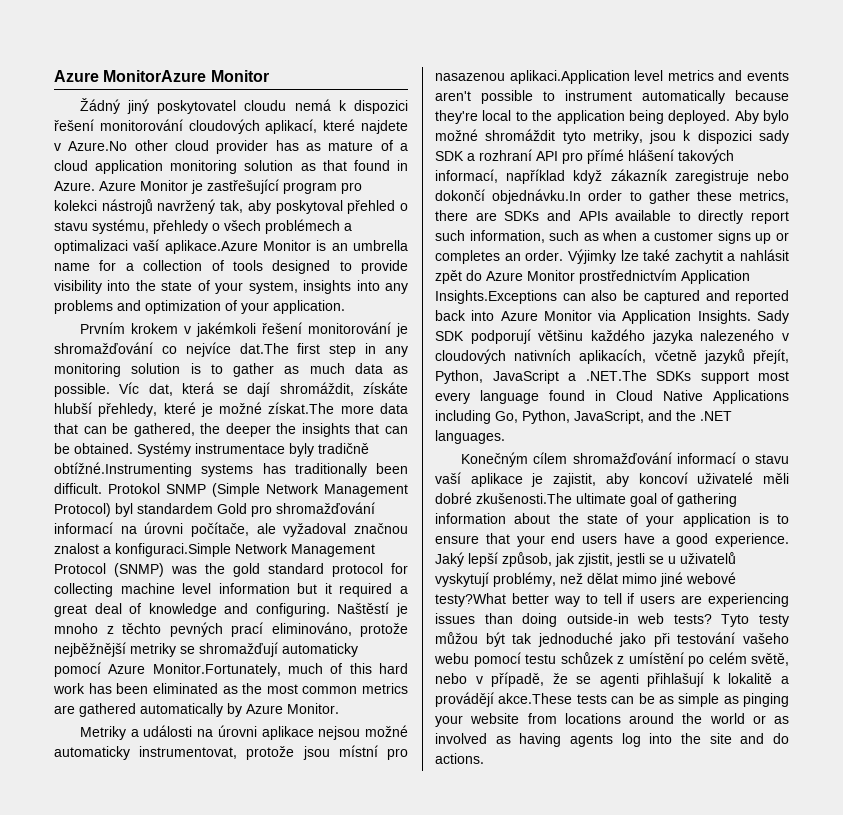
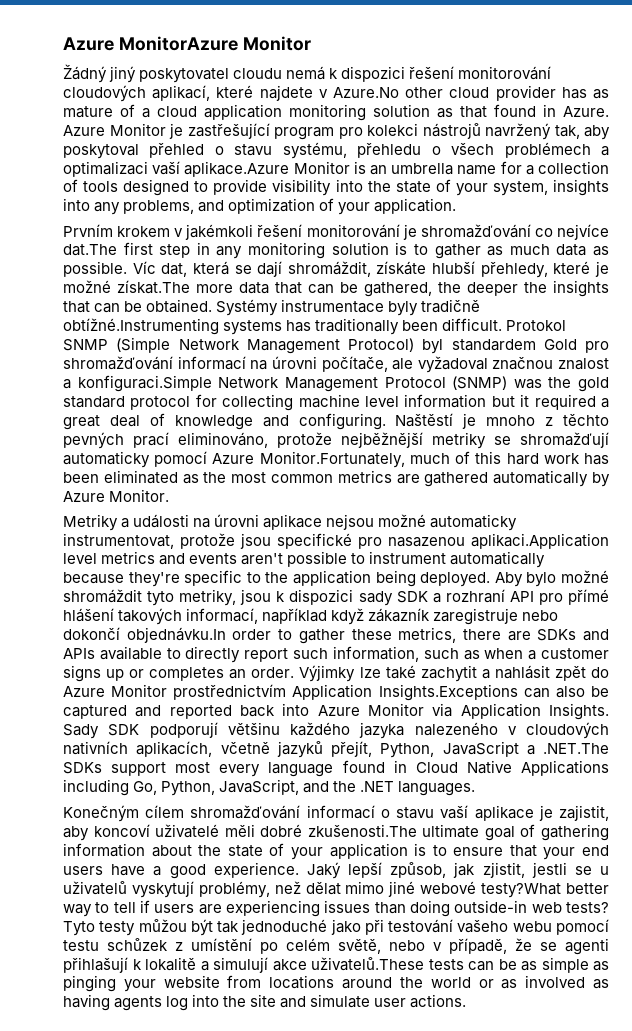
[153,220,208,234] přehledy -> [357,142,422,158] přehledu
[54,300,113,314] problems -> [123,200,195,214] problems,
[338,745,378,757] místní -> [277,533,352,549] specifické
[482,110,512,121] local -> [184,570,243,586] specific
[435,692,573,707] provádějí akce.These -> [213,957,424,973] simulují akce uživatelů.These
[773,733,789,744] do -> [310,994,407,1008] simulate user

